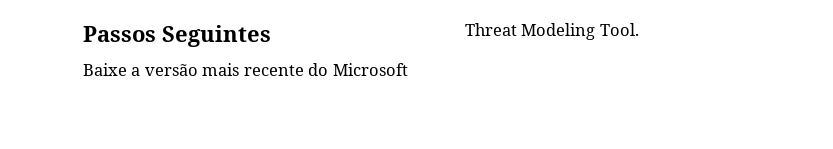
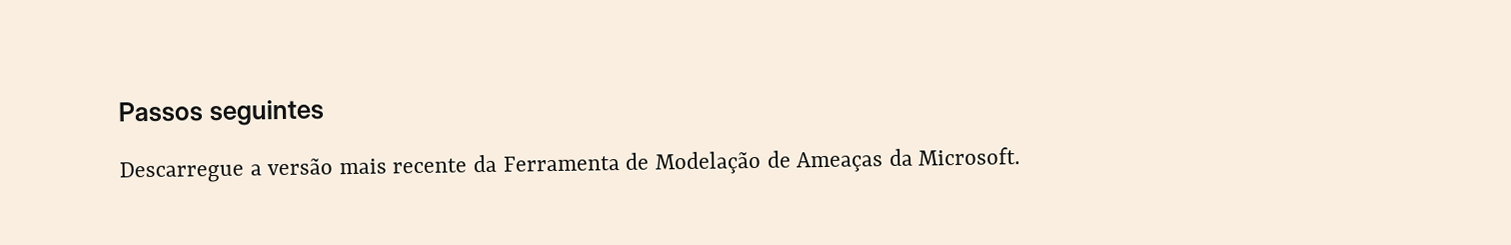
[162,25,271,47] [83,63,127,76] Seguintes // Baixe -> [208,99,324,127] [119,160,244,184] seguintes // Descarregue
[308,63,408,76] [465,23,639,40] do Microsoft Threat Modeling Tool. -> [473,147,1021,175] da Ferramenta de Modelação de Ameaças da Microsoft.

